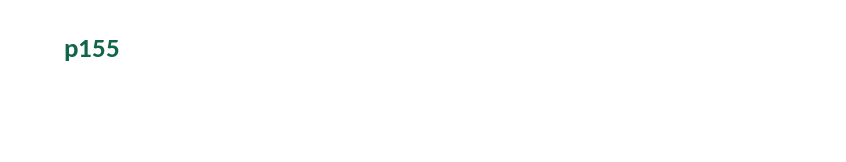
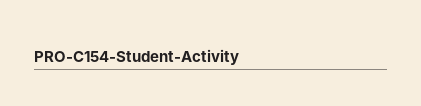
[64,40,120,61] p155 -> [34,49,239,65] PRO-C154-Student-Activity

